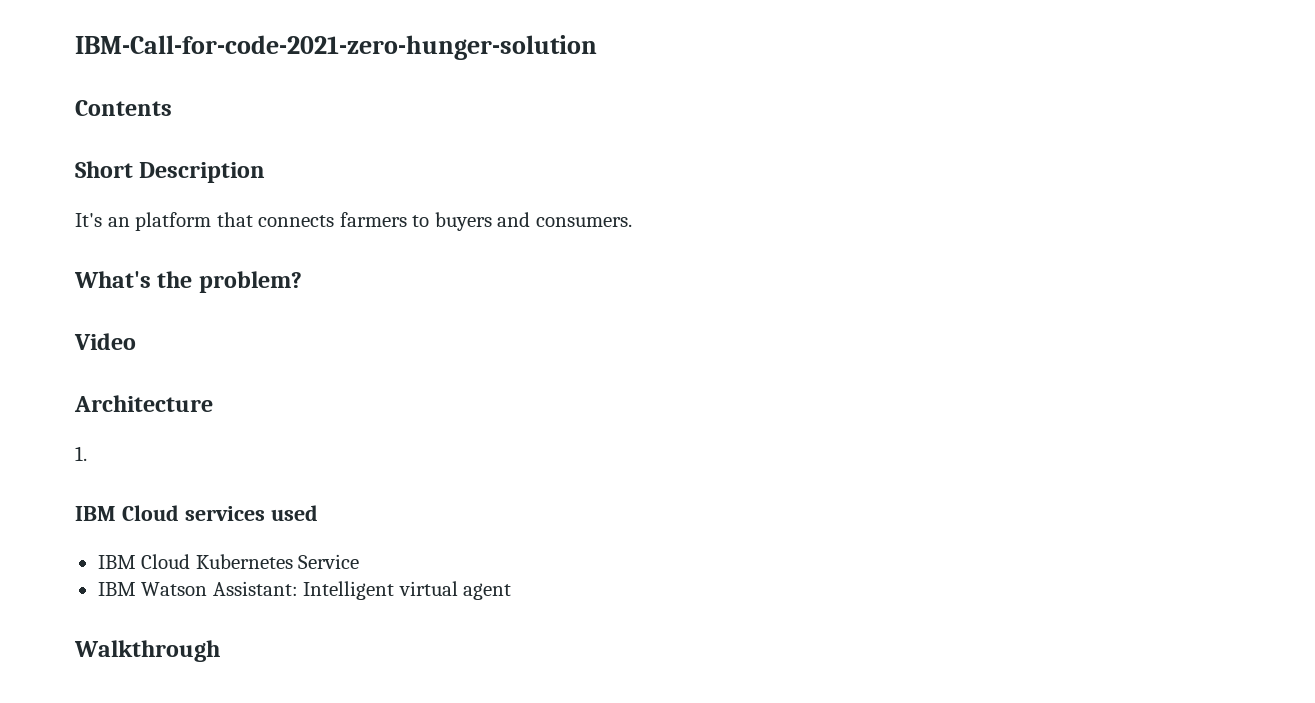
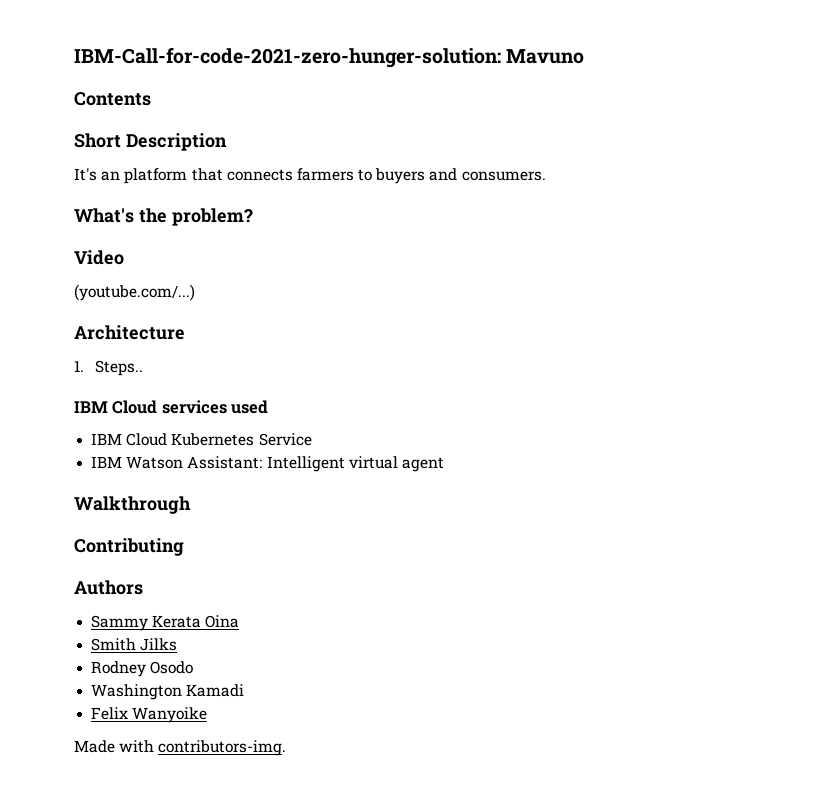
[75,35,597,60] IBM-Call-for-code-2021-zero-hunger-solution -> [74,47,585,68] IBM-Call-for-code-2021-zero-hunger-solution: Mavuno
(136, 341) none -> [74,284,195,301] // (youtube.com/...)
(87, 453) none -> [95,360,144,376] Steps..
(220, 651) none -> [74,538,184,556] [74,580,143,595] [91,615,240,631] [91,638,178,651] [91,661,194,677] [91,684,245,700] [91,707,208,723] [74,740,287,756] // Contributing // Authors // Sammy Kerata Oina // Smith Jilks // Rodney Osodo // Washington Kamadi // Felix Wanyoike // Made with contributors-img.

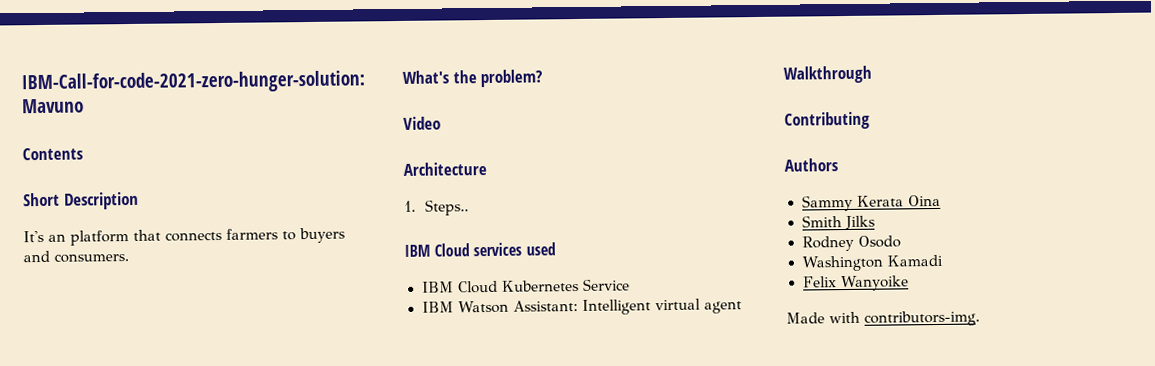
[74,284,195,301] // (youtube.com/...) -> (441, 123) none

